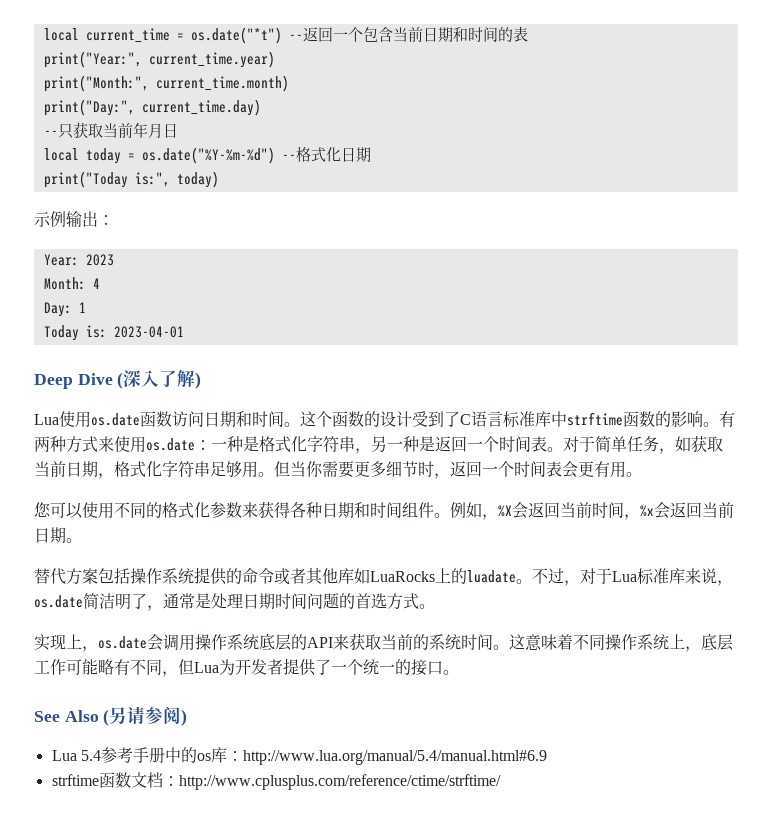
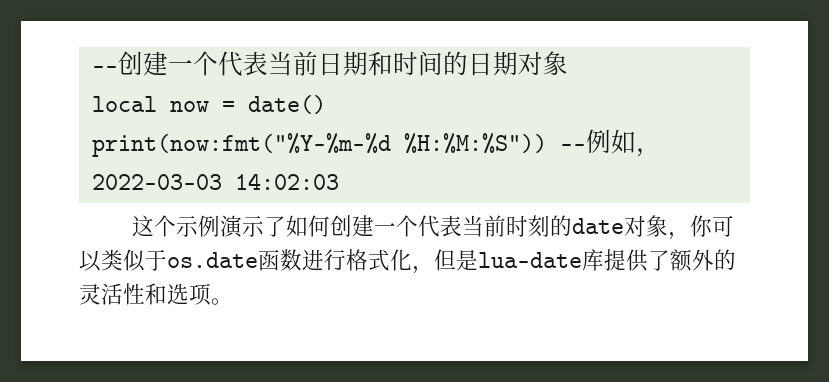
[43,26,528,44] [43,51,275,68] [43,75,289,92] [43,99,261,116] [43,122,178,139] [43,146,371,164] [43,171,219,188] [34,211,114,227] [43,254,114,266] [43,277,100,290] [43,302,86,317] [43,325,184,341] [34,370,202,389] [34,411,735,428] [34,435,723,454] [34,461,642,479] [34,501,734,520] [34,527,82,543] [34,567,733,586] [34,593,435,611] [34,633,733,652] [34,658,459,677] [34,706,188,726] [51,747,547,765] [51,772,501,790] local current_time = os.date("*t") --返回一个包含当前日期和时间的表 // print("Year:", current_time.year) // print("Month:", current_time.month) // print("Day:", current_time.day) // --只获取当前年月日 // local today = os.date("%Y-%m-%d") --格式化日期 // print("Today is:", today) // 示例输出： // Year: 2023 // Month: 4 // Day: 1 // Today is: 2023-04-01 // Deep Dive (深入了解) // Lua使用os.date函数访问日期和时间。这个函数的设计受到了C语言标准库中strftime函数的影响。有两种方式来使用os.date：一种是格式化字符串，另一种是返回一个时间表。对于简单任务，如获取当前日期，格式化字符串足够用。但当你需要更多细节时，返回一个时间表会更有用。 // 您可以使用不同的格式化参数来获得各种日期和时间组件。例如，%X会返回当前时间，%x会返回当前日期。 // 替代方案包括操作系统提供的命令或者其他库如LuaRocks上的luadate。不过，对于Lua标准库来说，os.date简洁明了，通常是处理日期时间问题的首选方式。 // 实现上，os.date会调用操作系统底层的API来获取当前的系统时间。这意味着不同操作系统上，底层工作可能略有不同，但Lua为开发者提供了一个统一的接口。 // See Also (另请参阅) // Lua 5.4参考手册中的os库：http://www.lua.org/manual/5.4/manual.html#6.9 // strftime函数文档：http://www.cplusplus.com/reference/ctime/strftime/ -> [91,51,568,76] [91,95,326,114] [91,129,661,157] [91,173,339,190] [131,215,734,240] [79,249,736,274] [79,283,233,306] --创建一个代表当前日期和时间的日期对象 // local now = date() // print(now:fmt("%Y-%m-%d %H:%M:%S")) --例如，2022-03-03 14:02:03 // 这个示例演示了如何创建一个代表当前时刻的date对象，你可以类似于os.date函数进行格式化，但是lua-date库提供了额外的灵活性和选项。

